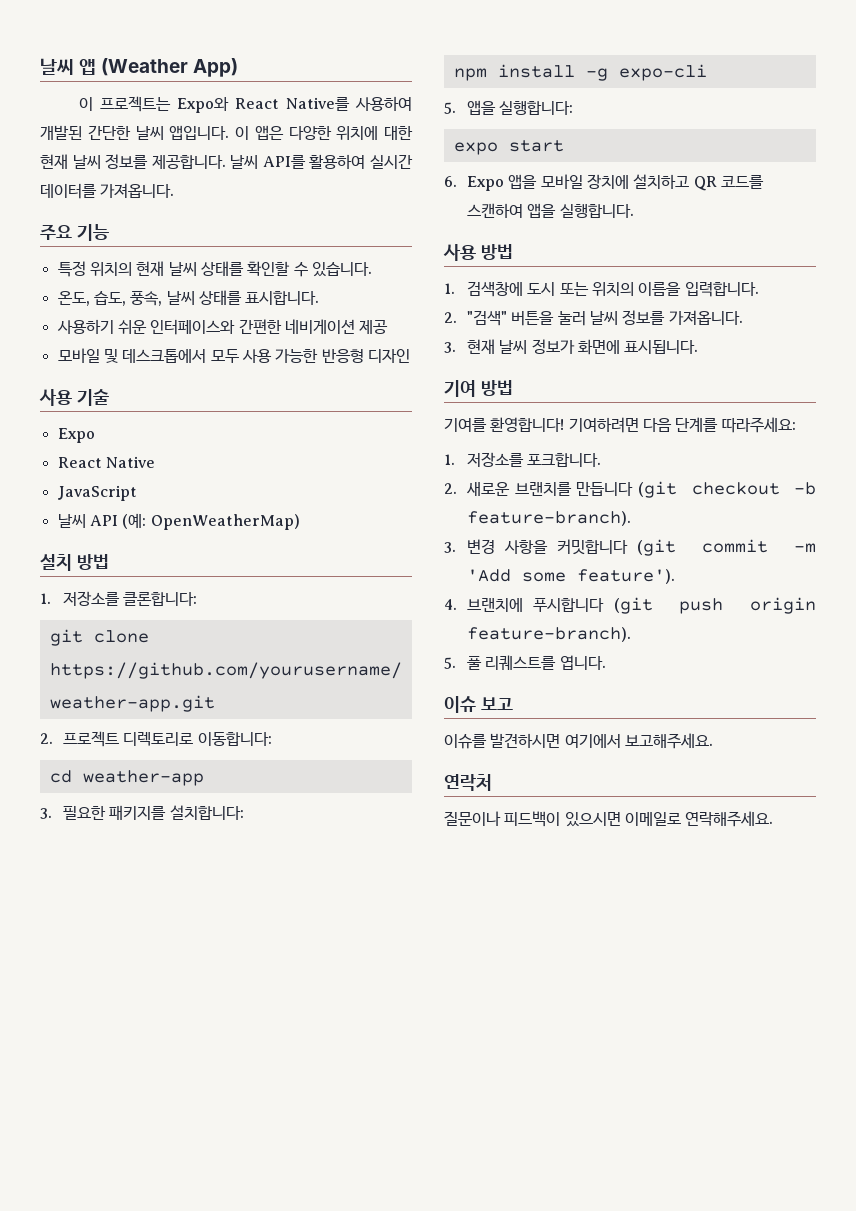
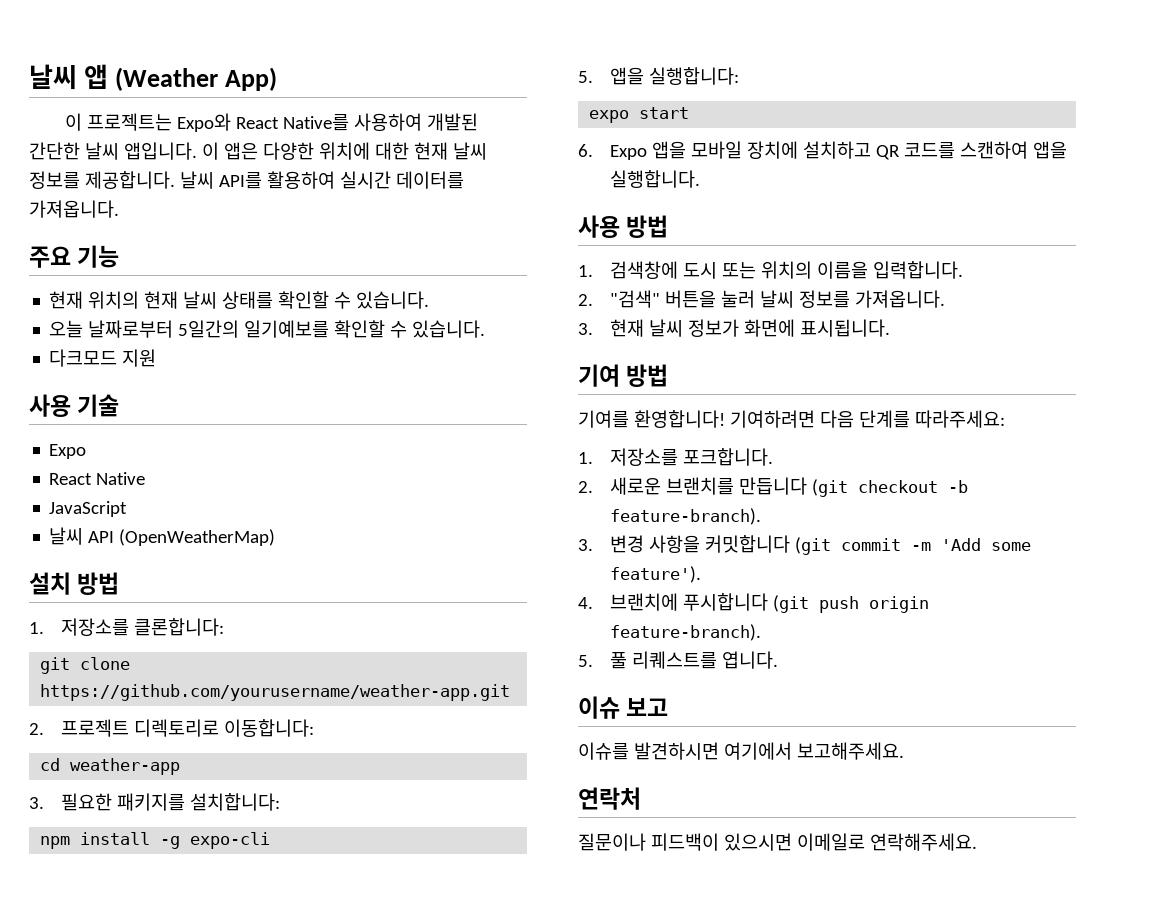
[57,261,86,277] 특정 -> [49,291,84,309] 현재
[57,290,320,306] [56,319,389,335] [57,348,410,363] 온도, 습도, 풍속, 날씨 상태를 표시합니다. // 사용하기 쉬운 인터페이스와 간편한 네비게이션 제공 // 모바일 및 데스크톱에서 모두 사용 가능한 반응형 디자인 -> [49,320,486,338] [49,349,157,367] 오늘 날짜로부터 5일간의 일기예보를 확인할 수 있습니다. // 다크모드 지원
[122,513,300,530] (예: OpenWeatherMap) -> [119,529,276,546] (OpenWeatherMap)

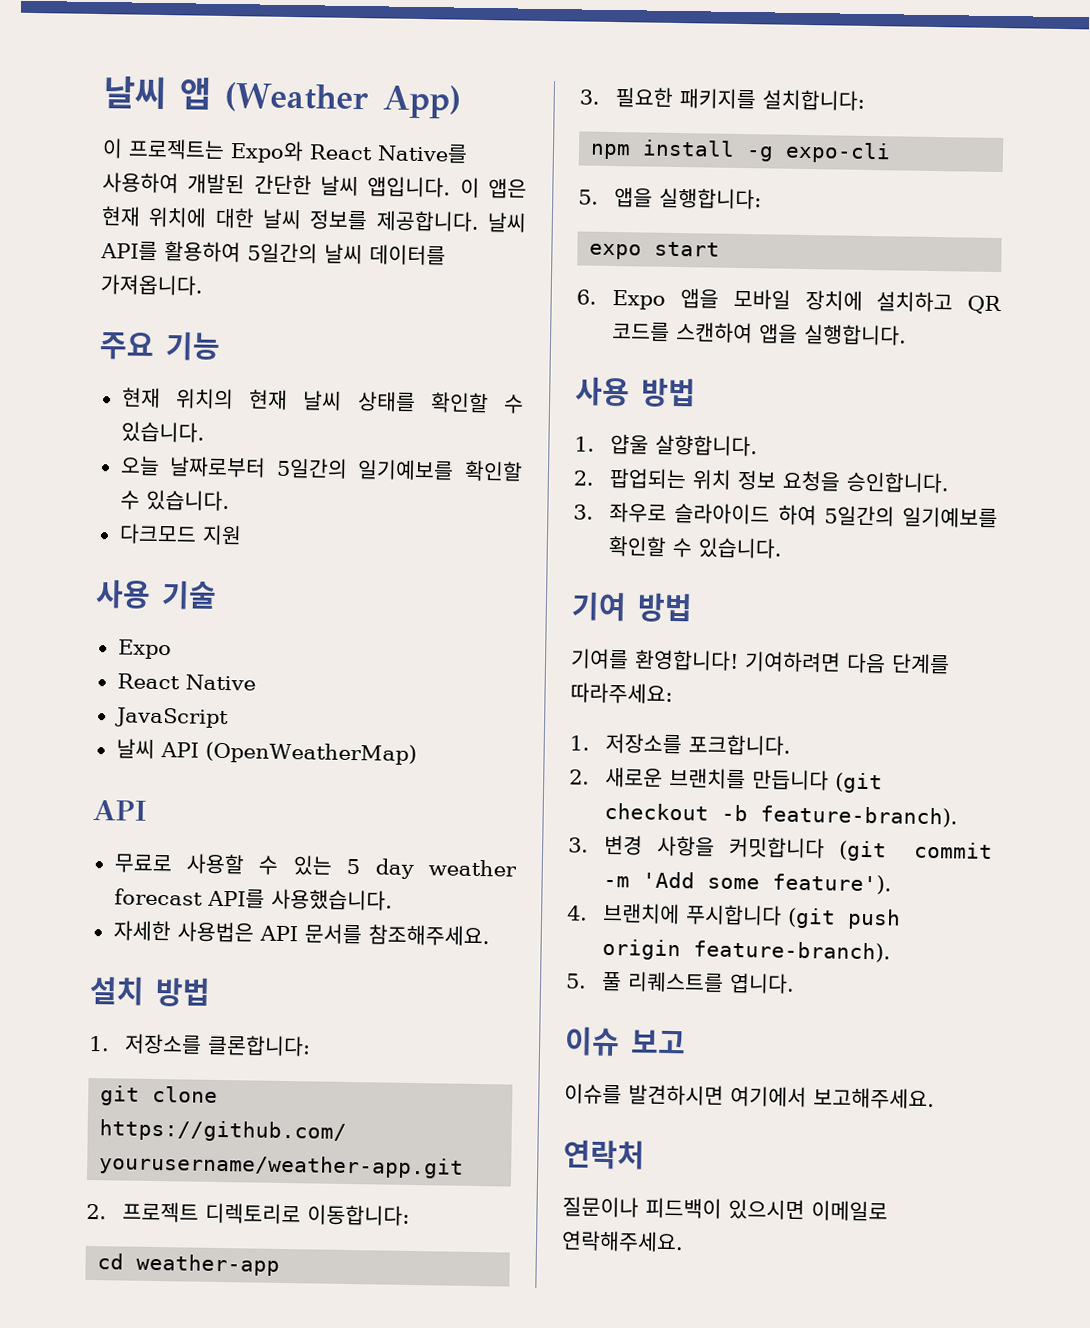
[262,142,314,160] 다양한 -> [101,206,141,227] 현재
[413,142,448,160] 현재 -> (255, 218) none
[339,171,391,189] 실시간 -> [247,242,363,265] 5일간의 날씨
(276, 537) none -> [92,799,147,821] [113,853,517,879] [113,888,393,911] [112,920,490,947] // API // 무료로 사용할 수 있는 5 day weather forecast API를 사용했습니다. // 자세한 사용법은 API 문서를 참조해주세요.
[609,261,963,279] [578,290,945,308] [578,319,890,337] 검색창에 도시 또는 위치의 이름을 입력합니다. // 2. "검색" 버튼을 눌러 날씨 정보를 가져옵니다. // 3. 현재 날씨 정보가 화면에 표시됩니다. -> [610,433,759,457] [573,467,951,494] [573,501,998,529] [608,535,783,559] 얍울 살향합니다. // 2. 팝업되는 위치 정보 요청을 승인합니다. // 3. 좌우로 슬라아이드 하여 5일간의 일기예보를 확인할 수 있습니다.

